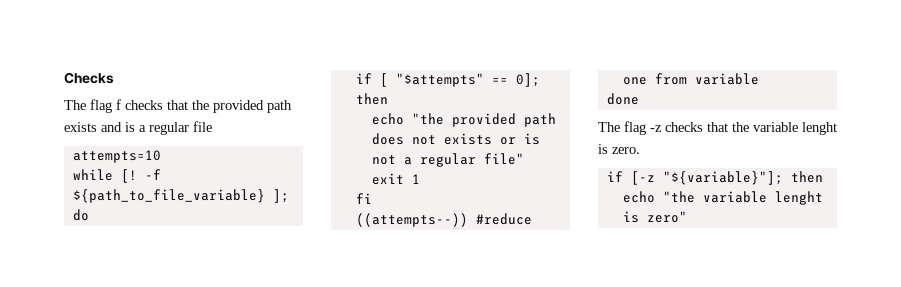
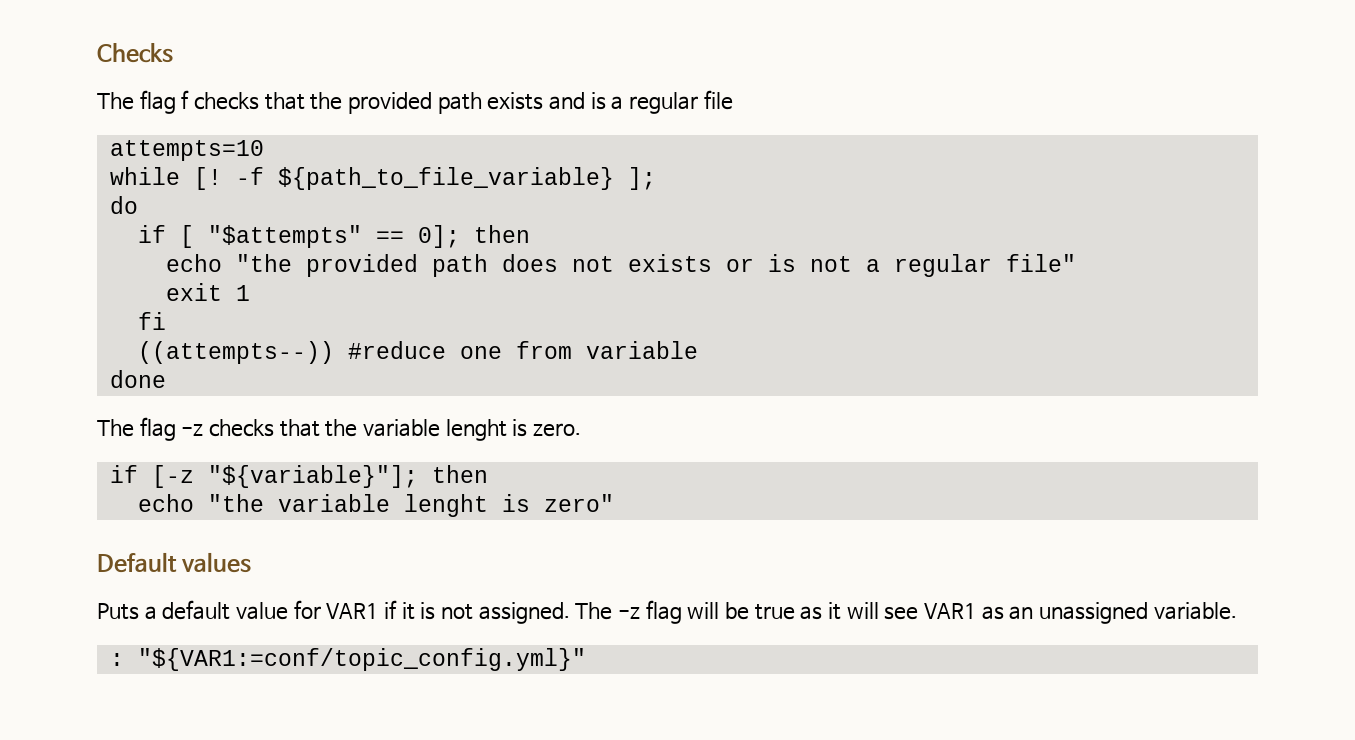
(687, 217) none -> [97,552,252,573] [97,600,1237,624] [109,648,586,671] // Default values // Puts a default value for VAR1 if it is not assigned. The -z flag will be true as it will see VAR1 as an unassigned variable. // : "${VAR1:=conf/topic_config.yml}"

